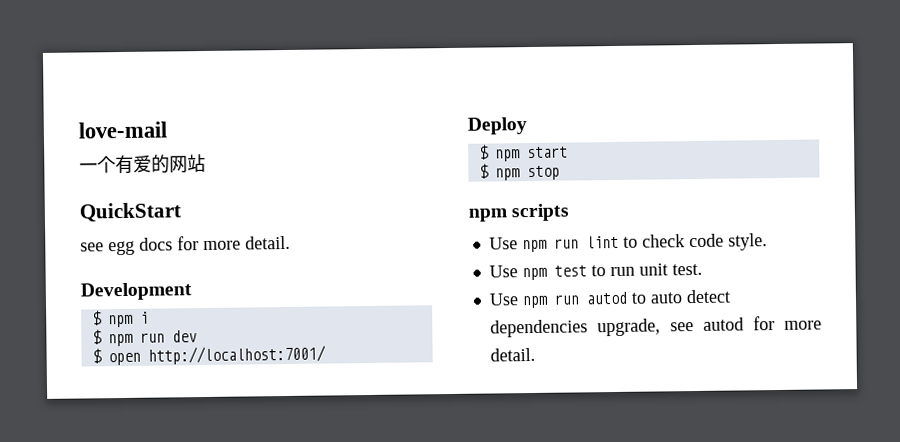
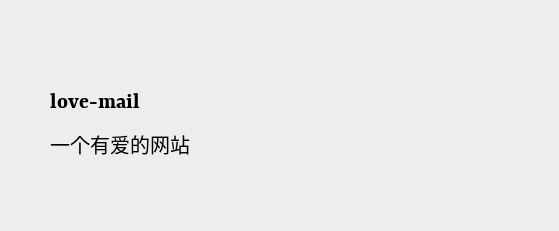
[79,202,181,223] [80,235,291,256] [80,282,192,301] [91,310,149,328] [91,329,197,347] [91,345,326,366] [467,117,527,135] [478,144,568,162] [478,163,560,181] [468,203,571,222] [488,233,768,253] [488,263,703,281] [488,289,731,309] [489,316,822,338] [489,347,536,362] // QuickStart // see egg docs for more detail. // Development // $ npm i // $ npm run dev // $ open http://localhost:7001/ // Deploy // $ npm start // $ npm stop // npm scripts // Use npm run lint to check code style. // Use npm test to run unit test. // Use npm run autod to auto detect dependencies upgrade, see autod for more detail. -> (190, 145) none

